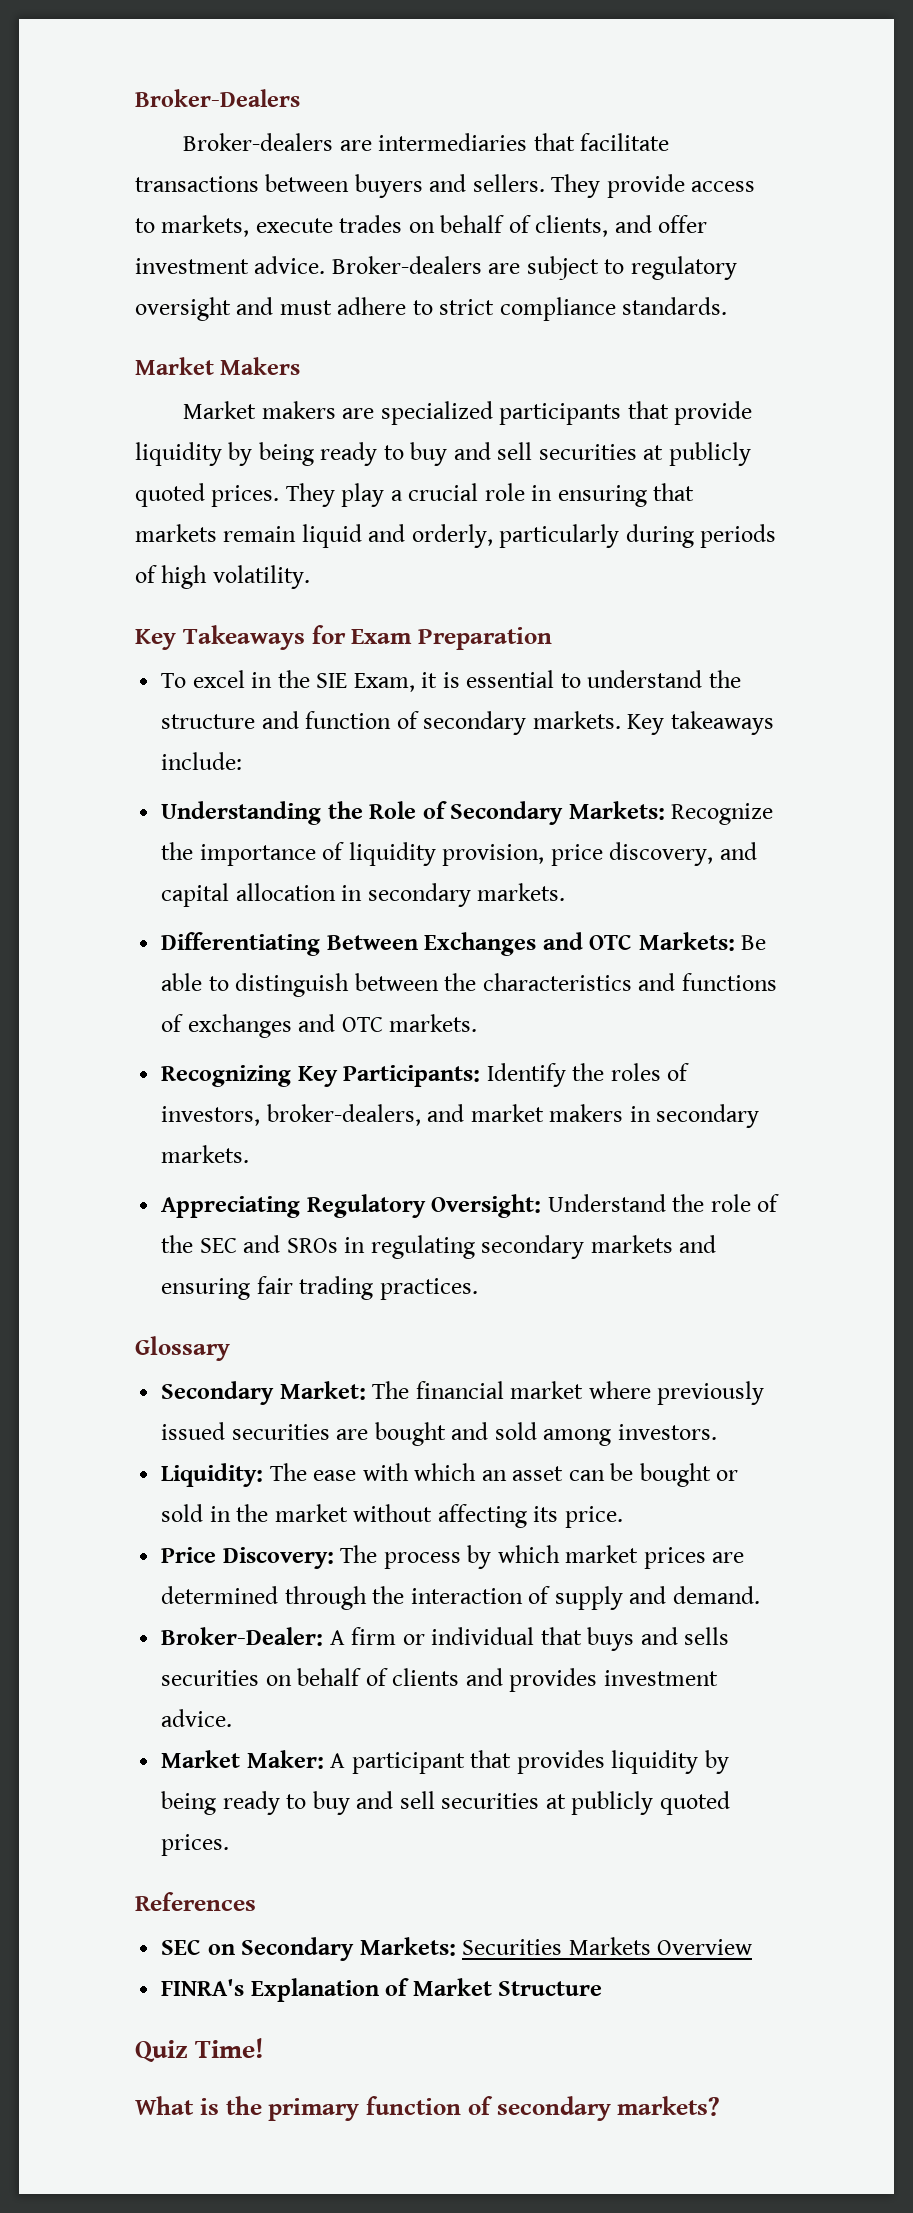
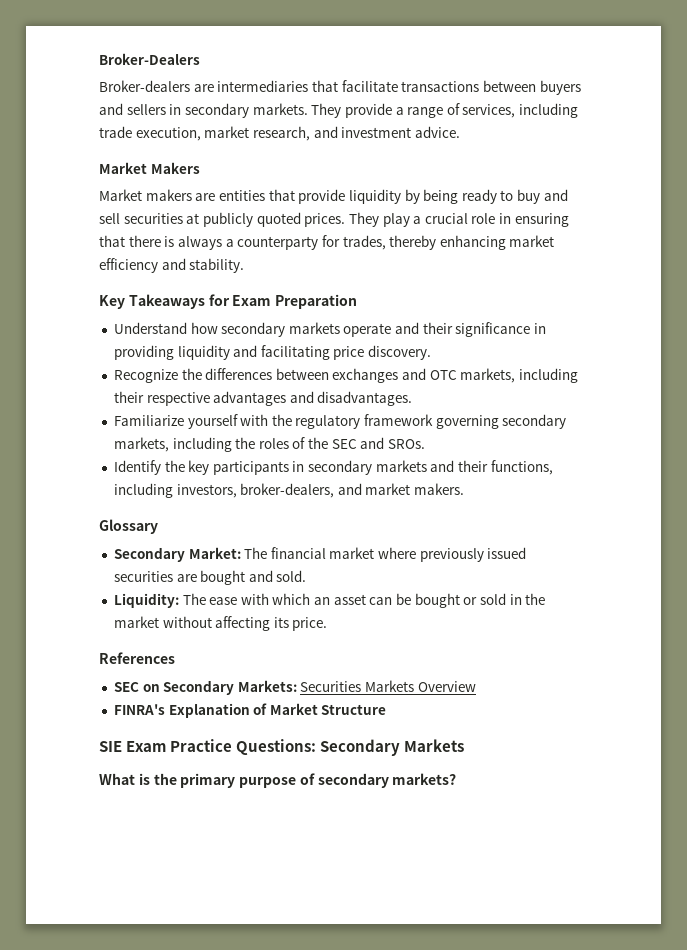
[472,174,756,198] [135,215,708,237] [135,256,737,280] [135,297,728,321] sellers. They provide access to markets, execute trades on behalf of clients, and offer investment advice. Broker-dealers are subject to regulatory oversight and must adhere to strict compliance standards. -> [126,103,579,118] [99,126,460,141] sellers in secondary markets. They provide a range of services, including trade execution, market research, and investment advice.
[380,401,622,425] specialized participants -> [218,190,265,201] entities
[135,524,777,548] [135,565,310,589] markets remain liquid and orderly, particularly during periods of high volatility. -> [128,235,555,250] [99,258,245,273] there is always a counterparty for trades, thereby enhancing market efficiency and stability.
[161,670,741,692] [161,711,774,735] [161,752,243,770] [161,801,774,825] [161,842,757,866] [161,883,566,907] [161,932,767,956] [161,973,777,997] [161,1014,478,1038] [161,1063,690,1087] [161,1104,760,1128] [161,1145,250,1163] [161,1194,780,1218] [161,1235,717,1259] [161,1276,478,1300] To excel in the SIE Exam, it is essential to understand the structure and function of secondary markets. Key takeaways include: // Understanding the Role of Secondary Markets: Recognize the importance of liquidity provision, price discovery, and capital allocation in secondary markets. // Differentiating Between Exchanges and OTC Markets: Be able to distinguish between the characteristics and functions of exchanges and OTC markets. // Recognizing Key Participants: Identify the roles of investors, broker-dealers, and market makers in secondary markets. // Appreciating Regulatory Oversight: Understand the role of the SEC and SROs in regulating secondary markets and ensuring fair trading practices. -> [113,322,547,337] [113,345,432,360] [113,368,579,383] [113,391,413,406] [113,414,567,429] [113,437,426,452] [113,460,553,475] [113,483,465,498] Understand how secondary markets operate and their significance in providing liquidity and facilitating price discovery. // Recognize the differences between exchanges and OTC markets, including their respective advantages and disadvantages. // Familiarize yourself with the regulatory framework governing secondary markets, including the roles of the SEC and SROs. // Identify the key participants in secondary markets and their functions, including investors, broker-dealers, and market makers.
[494,1422,717,1446] sold among investors. -> [276,570,307,582] sold.
[161,1545,745,1569] [161,1586,760,1610] [161,1627,730,1651] [161,1668,718,1692] [161,1709,233,1727] [161,1750,729,1774] [161,1791,730,1815] [161,1834,230,1856] // Price Discovery: The process by which market prices are determined through the interaction of supply and demand. // Broker-Dealer: A firm or individual that buys and sells securities on behalf of clients and provides investment advice. // Market Maker: A participant that provides liquidity by being ready to buy and sell securities at publicly quoted prices. -> (328, 624) none
[135,2038,265,2062] Quiz Time! -> [99,739,465,756] SIE Exam Practice Questions: Secondary Markets
[366,2096,461,2115] function -> [239,777,297,788] purpose

